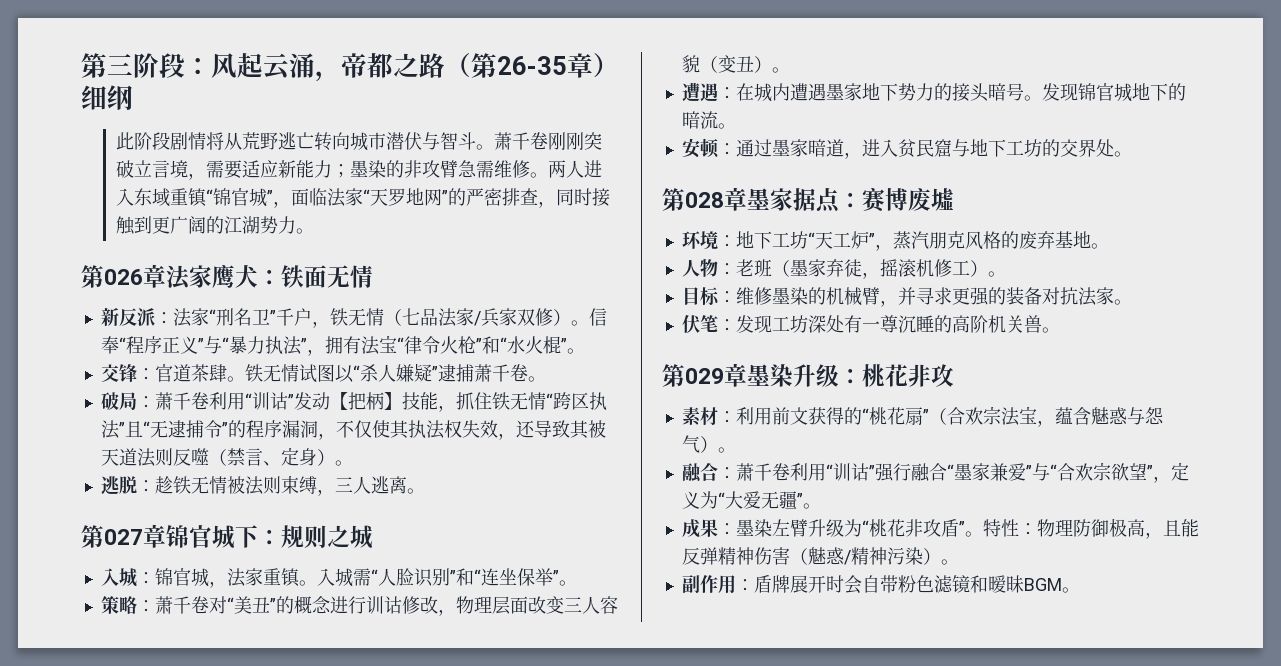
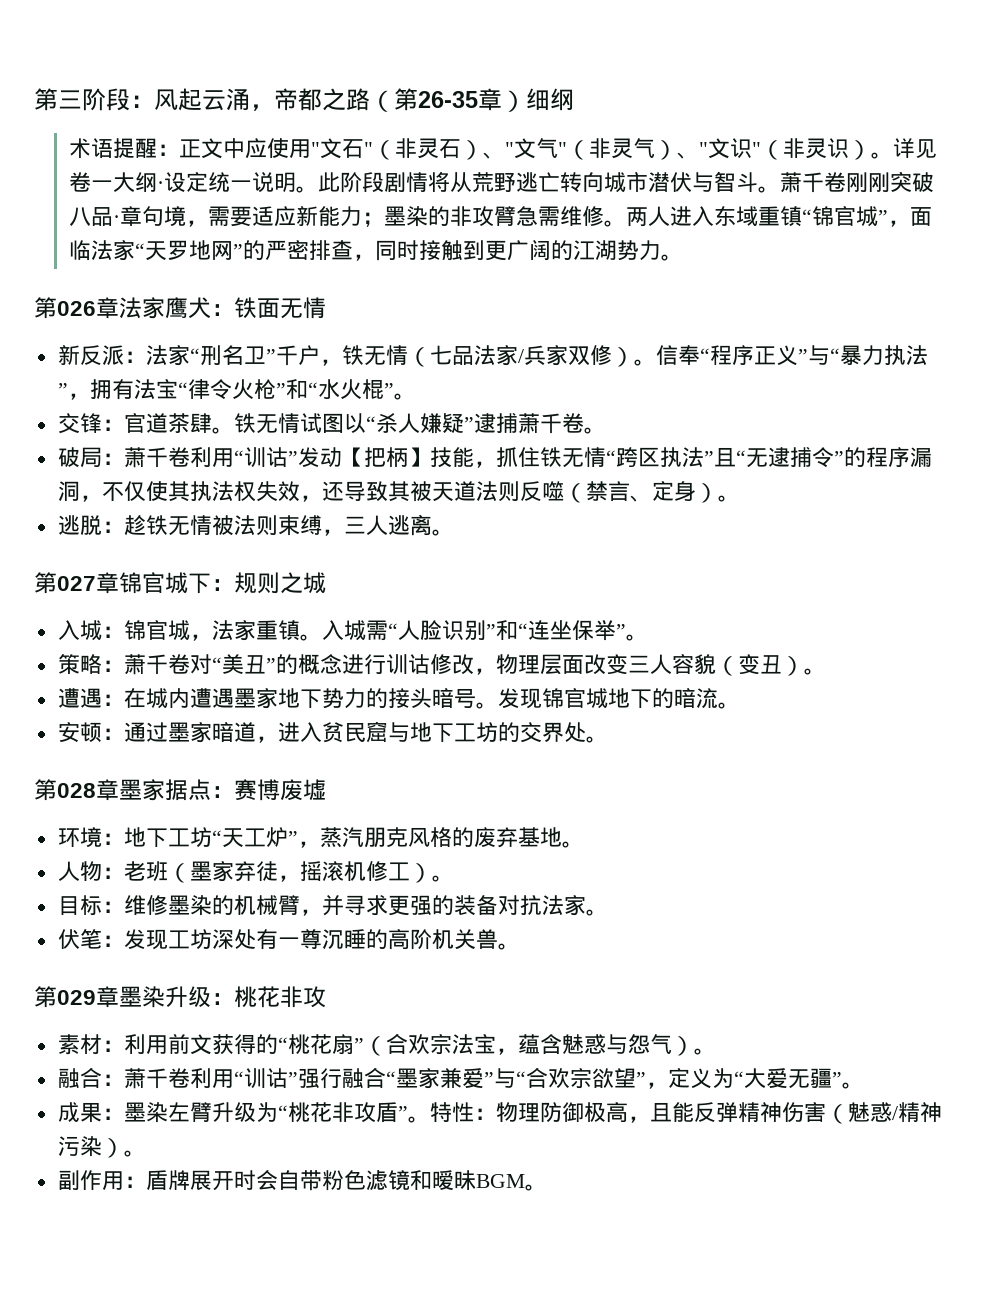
(133, 97) none -> [68,138,937,160] [68,172,318,193] 术语提醒：正文中应使用"文石"（非灵石）、"文气"（非灵气）、"文识"（非灵识）。详见卷一大纲·设定统一说明。
[133,160,170,178] 立言 -> [68,206,164,227] 八品·章句

